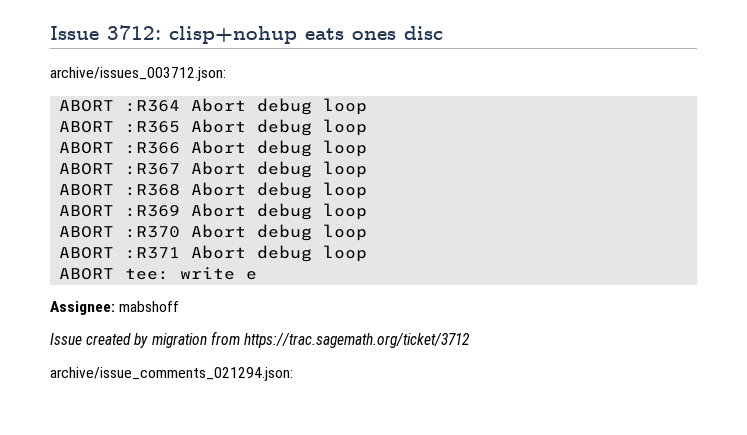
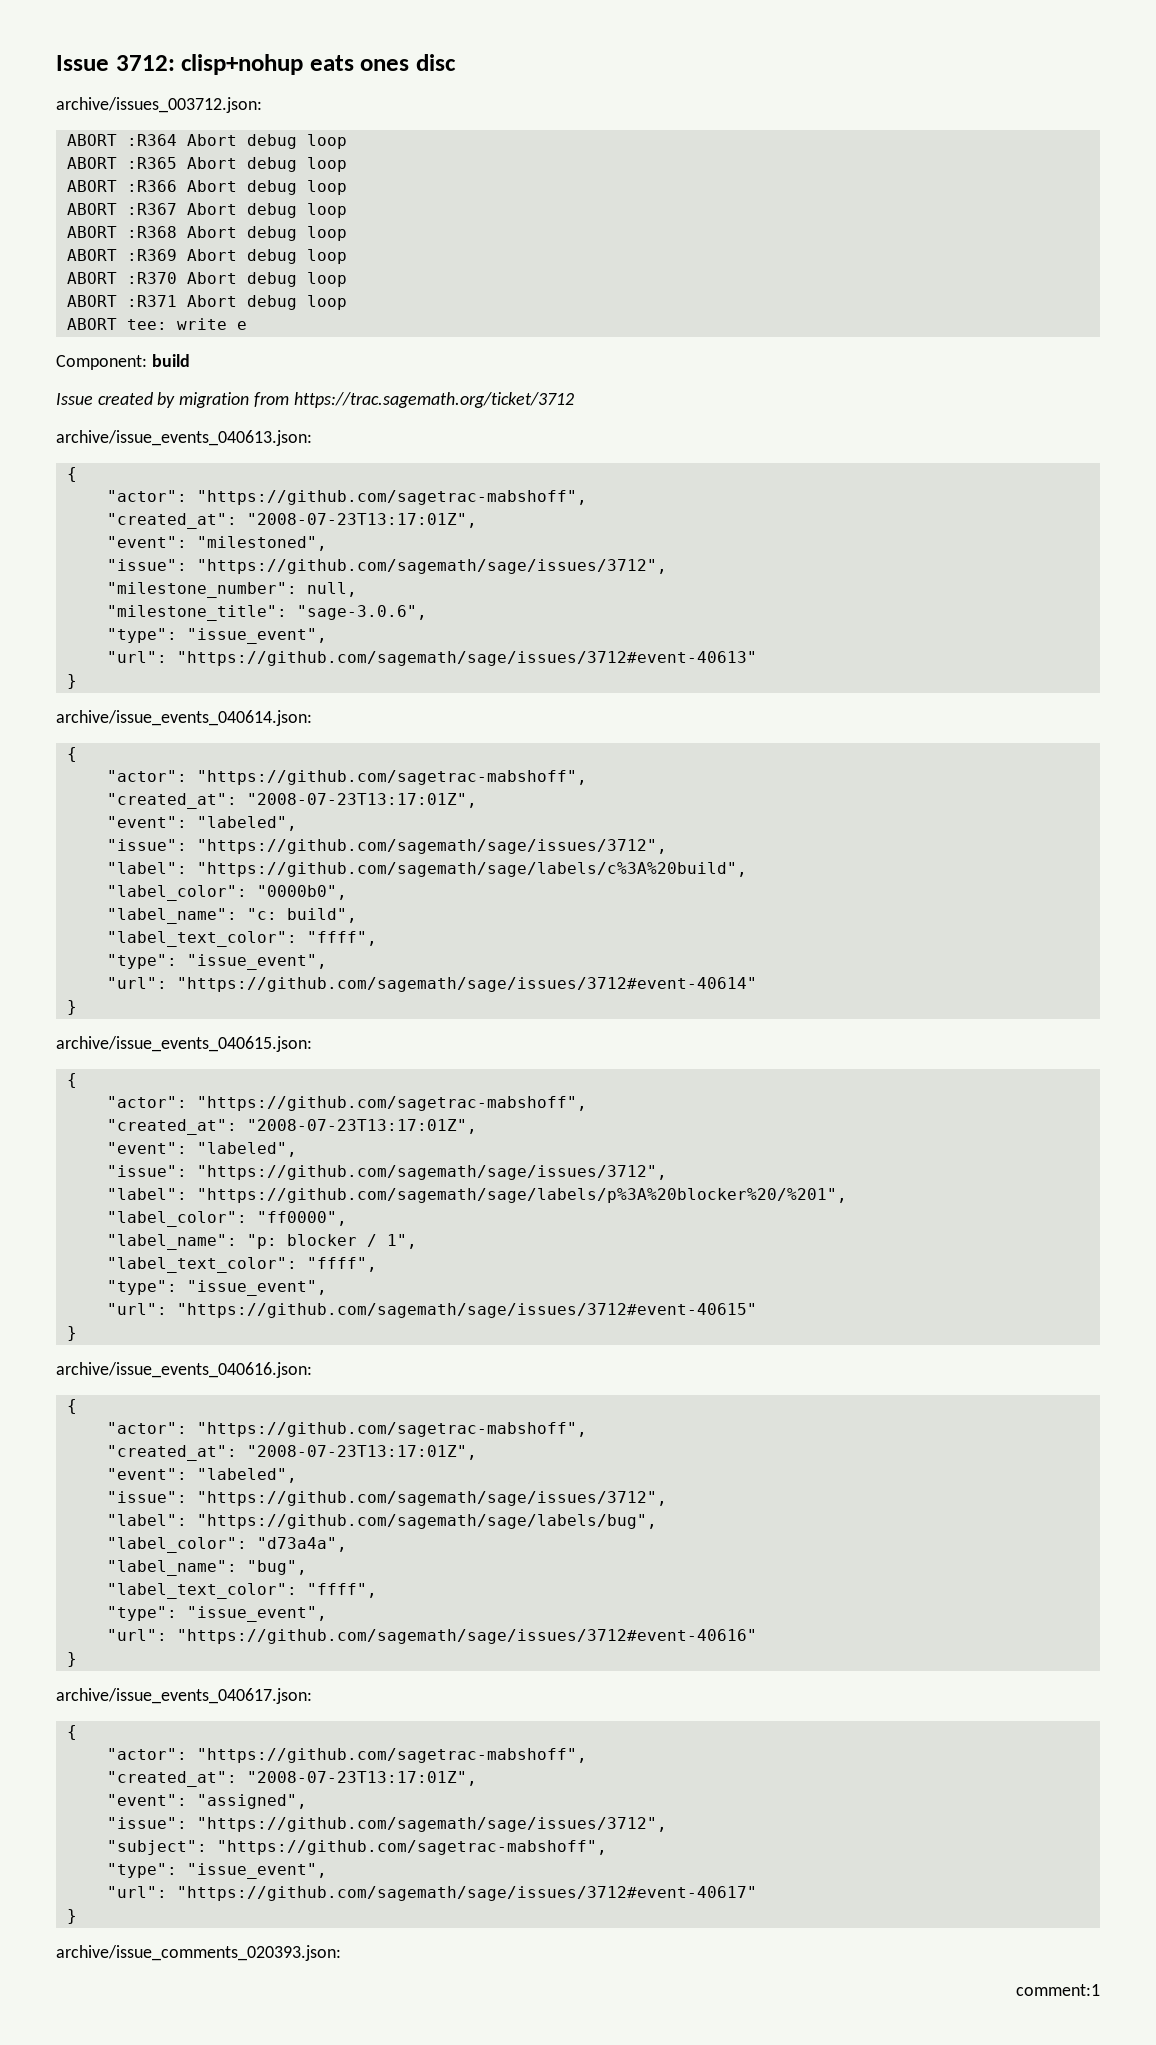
[50,301,180,315] Assignee: mabshoff -> [56,354,190,370] Component: build
[50,367,293,381] archive/issue_comments_021294.json: -> [56,430,312,446] [66,467,77,482] [106,490,587,505] [106,513,477,529] [106,536,327,551] [106,559,667,574] [106,582,357,598] [106,605,427,621] [106,628,327,644] [106,651,757,666] [66,674,77,689] [56,710,312,726] [66,747,77,762] [106,770,587,785] [106,793,477,809] [106,816,297,831] [106,839,667,854] [106,862,747,877] [106,885,347,901] [106,908,357,924] [106,931,377,947] [106,954,327,970] [106,977,757,992] [66,1000,77,1015] [56,1036,312,1052] [66,1073,77,1088] [106,1096,587,1111] [106,1119,477,1135] [106,1142,297,1157] [106,1165,667,1180] [106,1188,847,1203] [106,1211,347,1227] [106,1234,417,1250] [106,1257,377,1273] [106,1280,327,1296] [106,1303,757,1318] [66,1326,77,1341] [56,1362,312,1378] [66,1399,77,1414] [106,1422,587,1437] [106,1445,477,1461] [106,1468,297,1483] [106,1491,667,1506] [106,1514,657,1529] [106,1537,347,1553] [106,1560,307,1576] [106,1583,377,1599] [106,1606,327,1622] [106,1629,757,1644] [66,1652,77,1667] [56,1688,312,1704] [66,1725,77,1740] [106,1748,587,1763] [106,1771,477,1787] [106,1794,307,1809] [106,1817,667,1832] [106,1840,607,1855] [106,1863,327,1879] [106,1886,757,1901] [66,1909,77,1924] [56,1945,341,1961] [1016,1984,1100,1996] archive/issue_events_040613.json: // { // "actor": "https://github.com/sagetrac-mabshoff", // "created_at": "2008-07-23T13:17:01Z", // "event": "milestoned", // "issue": "https://github.com/sagemath/sage/issues/3712", // "milestone_number": null, // "milestone_title": "sage-3.0.6", // "type": "issue_event", // "url": "https://github.com/sagemath/sage/issues/3712#event-40613" // } // archive/issue_events_040614.json: // { // "actor": "https://github.com/sagetrac-mabshoff", // "created_at": "2008-07-23T13:17:01Z", // "event": "labeled", // "issue": "https://github.com/sagemath/sage/issues/3712", // "label": "https://github.com/sagemath/sage/labels/c%3A%20build", // "label_color": "0000b0", // "label_name": "c: build", // "label_text_color": "ffff", // "type": "issue_event", // "url": "https://github.com/sagemath/sage/issues/3712#event-40614" // } // archive/issue_events_040615.json: // { // "actor": "https://github.com/sagetrac-mabshoff", // "created_at": "2008-07-23T13:17:01Z", // "event": "labeled", // "issue": "https://github.com/sagemath/sage/issues/3712", // "label": "https://github.com/sagemath/sage/labels/p%3A%20blocker%20/%201", // "label_color": "ff0000", // "label_name": "p: blocker / 1", // "label_text_color": "ffff", // "type": "issue_event", // "url": "https://github.com/sagemath/sage/issues/3712#event-40615" // } // archive/issue_events_040616.json: // { // "actor": "https://github.com/sagetrac-mabshoff", // "created_at": "2008-07-23T13:17:01Z", // "event": "labeled", // "issue": "https://github.com/sagemath/sage/issues/3712", // "label": "https://github.com/sagemath/sage/labels/bug", // "label_color": "d73a4a", // "label_name": "bug", // "label_text_color": "ffff", // "type": "issue_event", // "url": "https://github.com/sagemath/sage/issues/3712#event-40616" // } // archive/issue_events_040617.json: // { // "actor": "https://github.com/sagetrac-mabshoff", // "created_at": "2008-07-23T13:17:01Z", // "event": "assigned", // "issue": "https://github.com/sagemath/sage/issues/3712", // "subject": "https://github.com/sagetrac-mabshoff", // "type": "issue_event", // "url": "https://github.com/sagemath/sage/issues/3712#event-40617" // } // archive/issue_comments_020393.json: // comment:1

